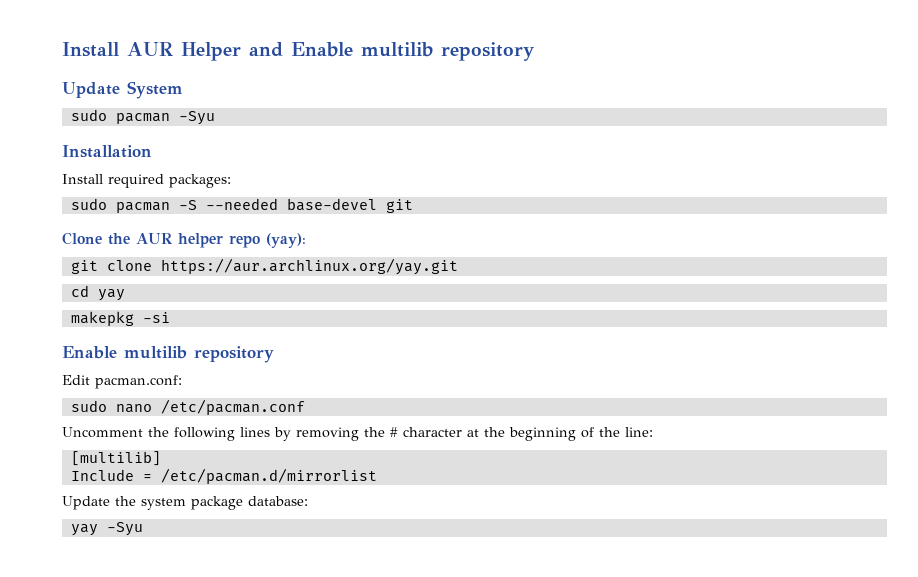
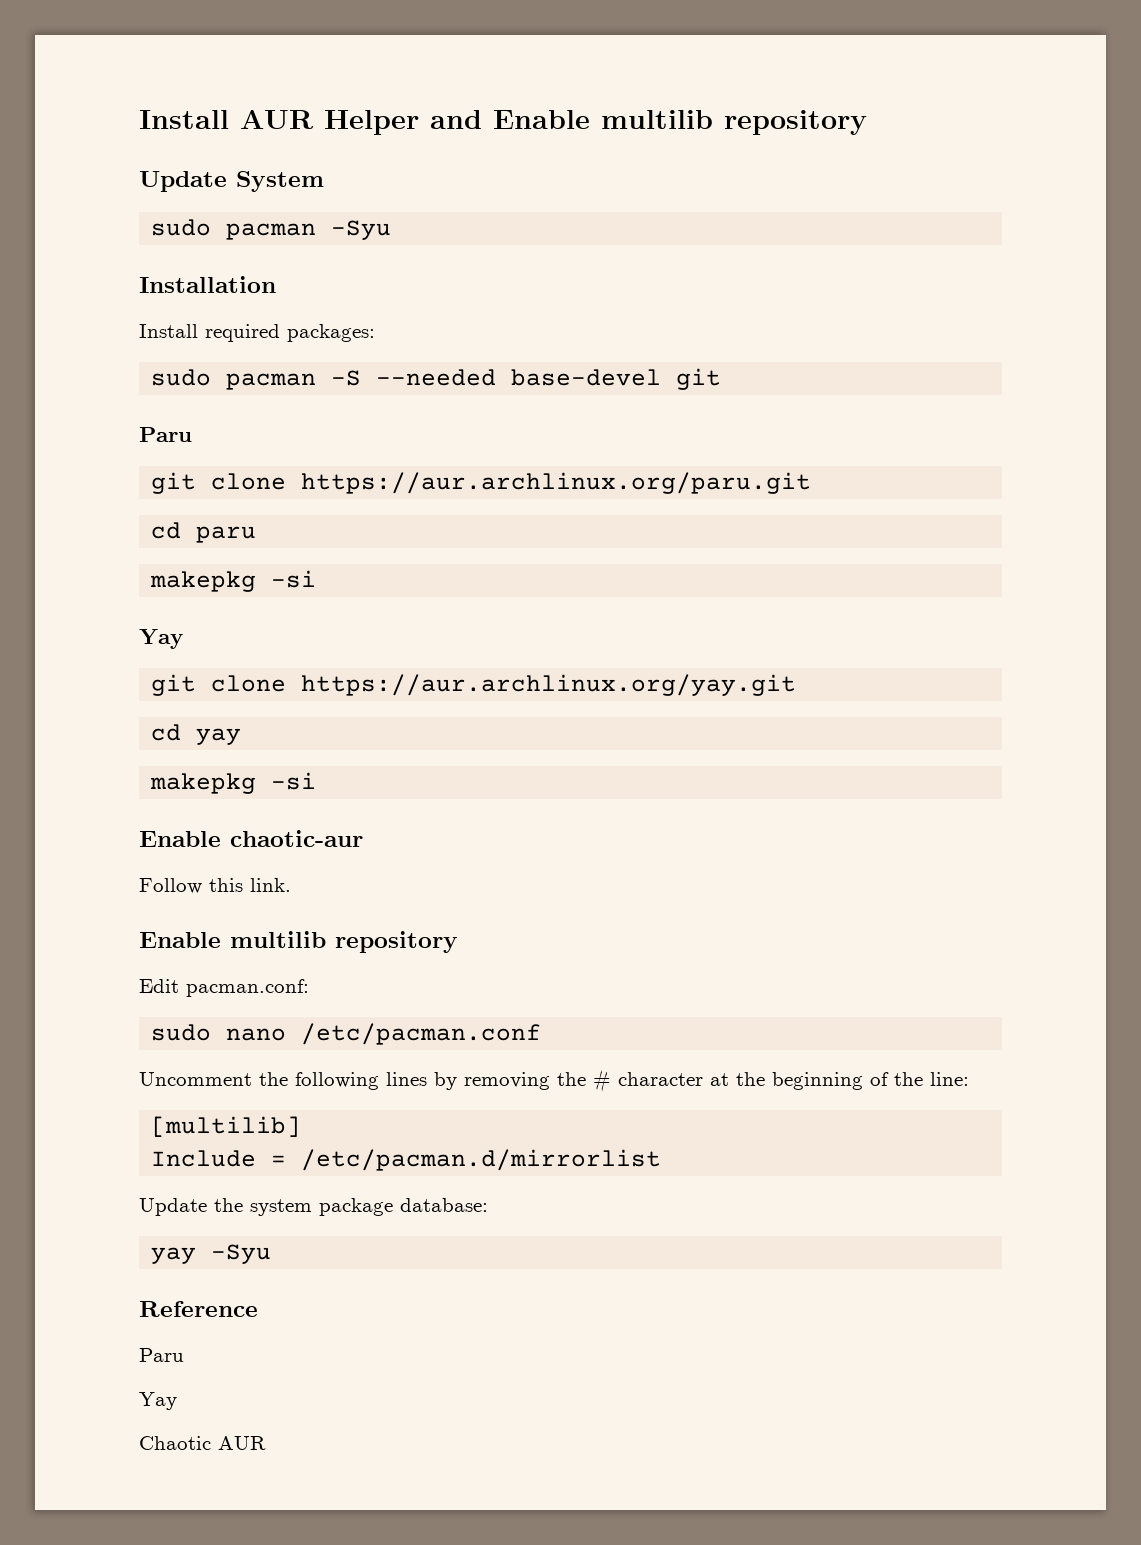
[62,232,306,248] Clone the AUR helper repo (yay): -> [139,427,192,442] [151,472,812,494] [151,522,257,543] [150,570,317,592] [139,629,183,649] Paru // git clone https://aur.archlinux.org/paru.git // cd paru // makepkg -si // Yay
(170, 317) none -> [139,830,363,847] [139,878,291,894] // Enable chaotic-aur // Follow this link.
(143, 529) none -> [139,1301,258,1317] [139,1348,184,1362] [139,1392,177,1410] [139,1436,266,1450] // Reference // Paru // Yay // Chaotic AUR

